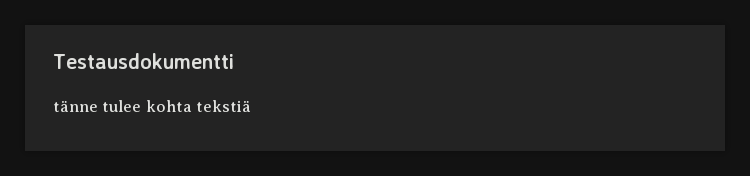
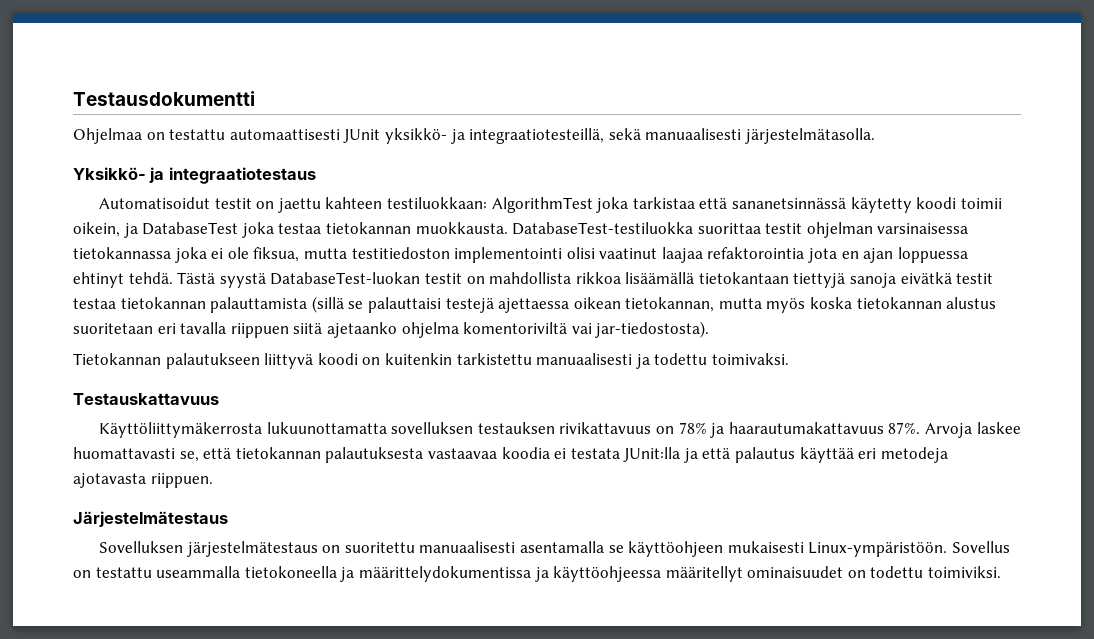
[53,100,252,112] tänne tulee kohta tekstiä -> [73,128,875,144] [73,167,316,184] [99,197,1002,213] [73,222,969,238] [73,247,968,263] [73,272,994,288] [73,296,997,313] [73,321,710,338] [73,353,789,369] [73,393,219,405] [99,422,1021,438] [73,447,948,463] [73,473,213,488] [73,511,228,527] [99,541,1010,557] [73,566,1002,582] Ohjelmaa on testattu automaattisesti JUnit yksikkö- ja integraatiotesteillä, sekä manuaalisesti järjestelmätasolla. // Yksikkö- ja integraatiotestaus // Automatisoidut testit on jaettu kahteen testiluokkaan: AlgorithmTest joka tarkistaa että sananetsinnässä käytetty koodi toimii oikein, ja DatabaseTest joka testaa tietokannan muokkausta. DatabaseTest-testiluokka suorittaa testit ohjelman varsinaisessa tietokannassa joka ei ole fiksua, mutta testitiedoston implementointi olisi vaatinut laajaa refaktorointia jota en ajan loppuessa ehtinyt tehdä. Tästä syystä DatabaseTest-luokan testit on mahdollista rikkoa lisäämällä tietokantaan tiettyjä sanoja eivätkä testit testaa tietokannan palauttamista (sillä se palauttaisi testejä ajettaessa oikean tietokannan, mutta myös koska tietokannan alustus suoritetaan eri tavalla riippuen siitä ajetaanko ohjelma komentoriviltä vai jar-tiedostosta). // Tietokannan palautukseen liittyvä koodi on kuitenkin tarkistettu manuaalisesti ja todettu toimivaksi. // Testauskattavuus // Käyttöliittymäkerrosta lukuunottamatta sovelluksen testauksen rivikattavuus on 78% ja haarautumakattavuus 87%. Arvoja laskee huomattavasti se, että tietokannan palautuksesta vastaavaa koodia ei testata JUnit:lla ja että palautus käyttää eri metodeja ajotavasta riippuen. // Järjestelmätestaus // Sovelluksen järjestelmätestaus on suoritettu manuaalisesti asentamalla se käyttöohjeen mukaisesti Linux-ympäristöön. Sovellus on testattu useammalla tietokoneella ja määrittelydokumentissa ja käyttöohjeessa määritellyt ominaisuudet on todettu toimiviksi.

